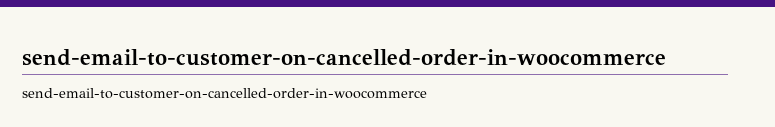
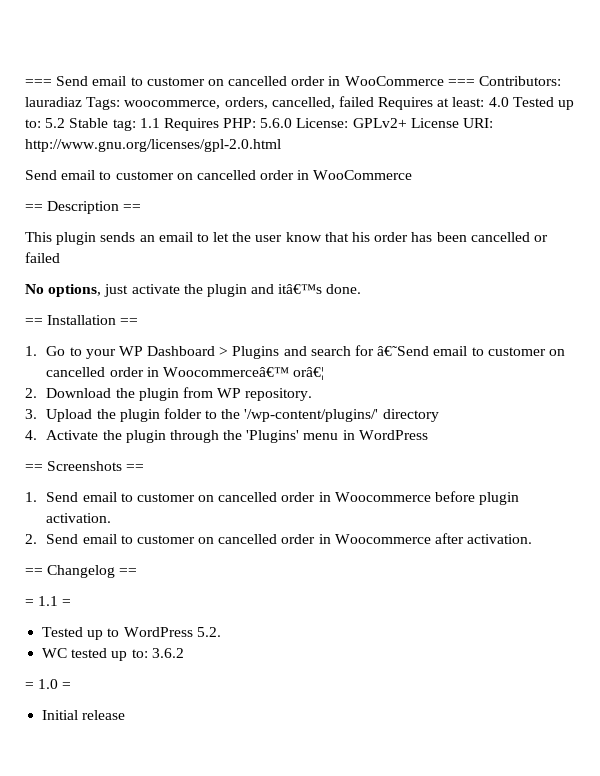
[22,49,666,66] [22,88,427,99] send-email-to-customer-on-cancelled-order-in-woocommerce // send-email-to-customer-on-cancelled-order-in-woocommerce -> [25,76,562,86] [25,96,575,110] [25,118,494,131] [25,139,281,152] [25,170,413,180] [25,201,142,214] [25,232,548,245] [25,252,60,263] [25,284,362,297] [25,315,139,325] [25,345,565,359] [46,367,325,380] [25,387,313,401] [25,408,439,422] [25,430,428,443] [25,461,145,471] [25,491,520,505] [46,513,112,523] [25,533,533,544] [25,565,138,578] [25,596,72,606] [42,627,221,640] [42,648,184,661] [25,679,72,689] [42,710,126,720] === Send email to customer on cancelled order in WooCommerce === Contributors: lauradiaz Tags: woocommerce, orders, cancelled, failed Requires at least: 4.0 Tested up to: 5.2 Stable tag: 1.1 Requires PHP: 5.6.0 License: GPLv2+ License URI: http://www.gnu.org/licenses/gpl-2.0.html // Send email to customer on cancelled order in WooCommerce // == Description == // This plugin sends an email to let the user know that his order has been cancelled or failed // No options, just activate the plugin and itâ€™s done. // == Installation == // 1. Go to your WP Dashboard > Plugins and search for â€˜Send email to customer on cancelled order in Woocommerceâ€™ orâ€¦ // 2. Download the plugin from WP repository. // 3. Upload the plugin folder to the '/wp-content/plugins/' directory // 4. Activate the plugin through the 'Plugins' menu in WordPress // == Screenshots == // 1. Send email to customer on cancelled order in Woocommerce before plugin activation. // 2. Send email to customer on cancelled order in Woocommerce after activation. // == Changelog == // = 1.1 = // Tested up to WordPress 5.2. // WC tested up to: 3.6.2 // = 1.0 = // Initial release

